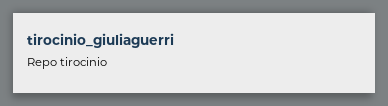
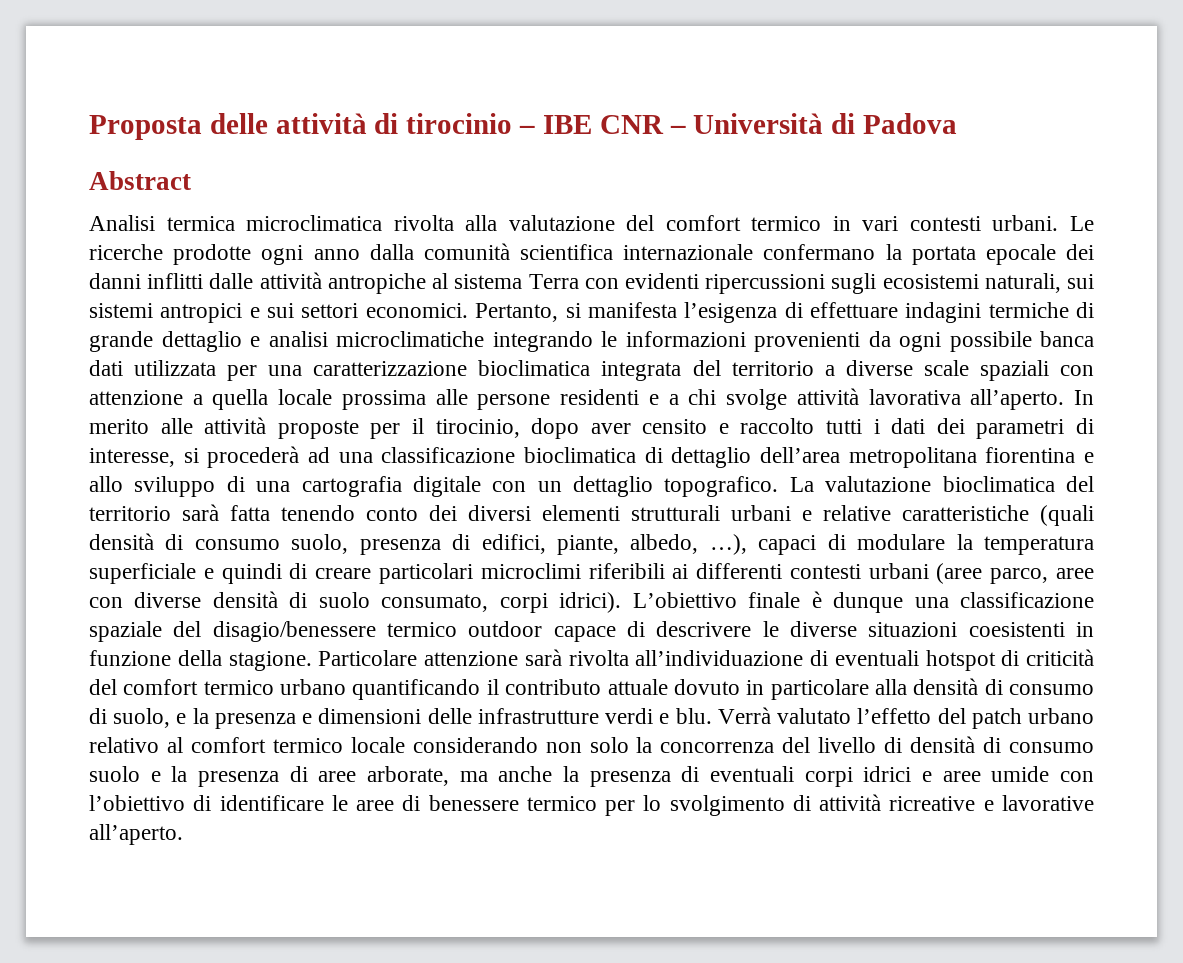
[27,33,174,48] [27,57,108,69] tirocinio_giuliaguerri // Repo tirocinio -> [89,113,958,140] [89,171,191,190] [89,215,1094,231] [89,243,1094,265] [89,272,1094,294] [89,302,1094,323] [89,331,1094,352] [89,360,1094,381] [89,388,1094,410] [89,417,1094,439] [89,446,1094,468] [89,476,1094,497] [89,504,1094,526] [89,533,1094,555] [89,563,1095,584] [89,591,1094,613] [89,621,1094,642] [89,649,1094,671] [89,678,1095,700] [89,707,1094,729] [89,736,1094,753] [89,766,1094,787] [89,794,1094,816] [89,824,183,845] Proposta delle attività di tirocinio – IBE CNR – Università di Padova // Abstract // Analisi termica microclimatica rivolta alla valutazione del comfort termico in vari contesti urbani. Le ricerche prodotte ogni anno dalla comunità scientifica internazionale confermano la portata epocale dei danni inflitti dalle attività antropiche al sistema Terra con evidenti ripercussioni sugli ecosistemi naturali, sui sistemi antropici e sui settori economici. Pertanto, si manifesta l’esigenza di effettuare indagini termiche di grande dettaglio e analisi microclimatiche integrando le informazioni provenienti da ogni possibile banca dati utilizzata per una caratterizzazione bioclimatica integrata del territorio a diverse scale spaziali con attenzione a quella locale prossima alle persone residenti e a chi svolge attività lavorativa all’aperto. In merito alle attività proposte per il tirocinio, dopo aver censito e raccolto tutti i dati dei parametri di interesse, si procederà ad una classificazione bioclimatica di dettaglio dell’area metropolitana fiorentina e allo sviluppo di una cartografia digitale con un dettaglio topografico. La valutazione bioclimatica del territorio sarà fatta tenendo conto dei diversi elementi strutturali urbani e relative caratteristiche (quali densità di consumo suolo, presenza di edifici, piante, albedo, …), capaci di modulare la temperatura superficiale e quindi di creare particolari microclimi riferibili ai differenti contesti urbani (aree parco, aree con diverse densità di suolo consumato, corpi idrici). L’obiettivo finale è dunque una classificazione spaziale del disagio/benessere termico outdoor capace di descrivere le diverse situazioni coesistenti in funzione della stagione. Particolare attenzione sarà rivolta all’individuazione di eventuali hotspot di criticità del comfort termico urbano quantificando il contributo attuale dovuto in particolare alla densità di consumo di suolo, e la presenza e dimensioni delle infrastrutture verdi e blu. Verrà valutato l’effetto del patch urbano relativo al comfort termico locale considerando non solo la concorrenza del livello di densità di consumo suolo e la presenza di aree arborate, ma anche la presenza di eventuali corpi idrici e aree umide con l’obiettivo di identificare le aree di benessere termico per lo svolgimento di attività ricreative e lavorative all’aperto.

